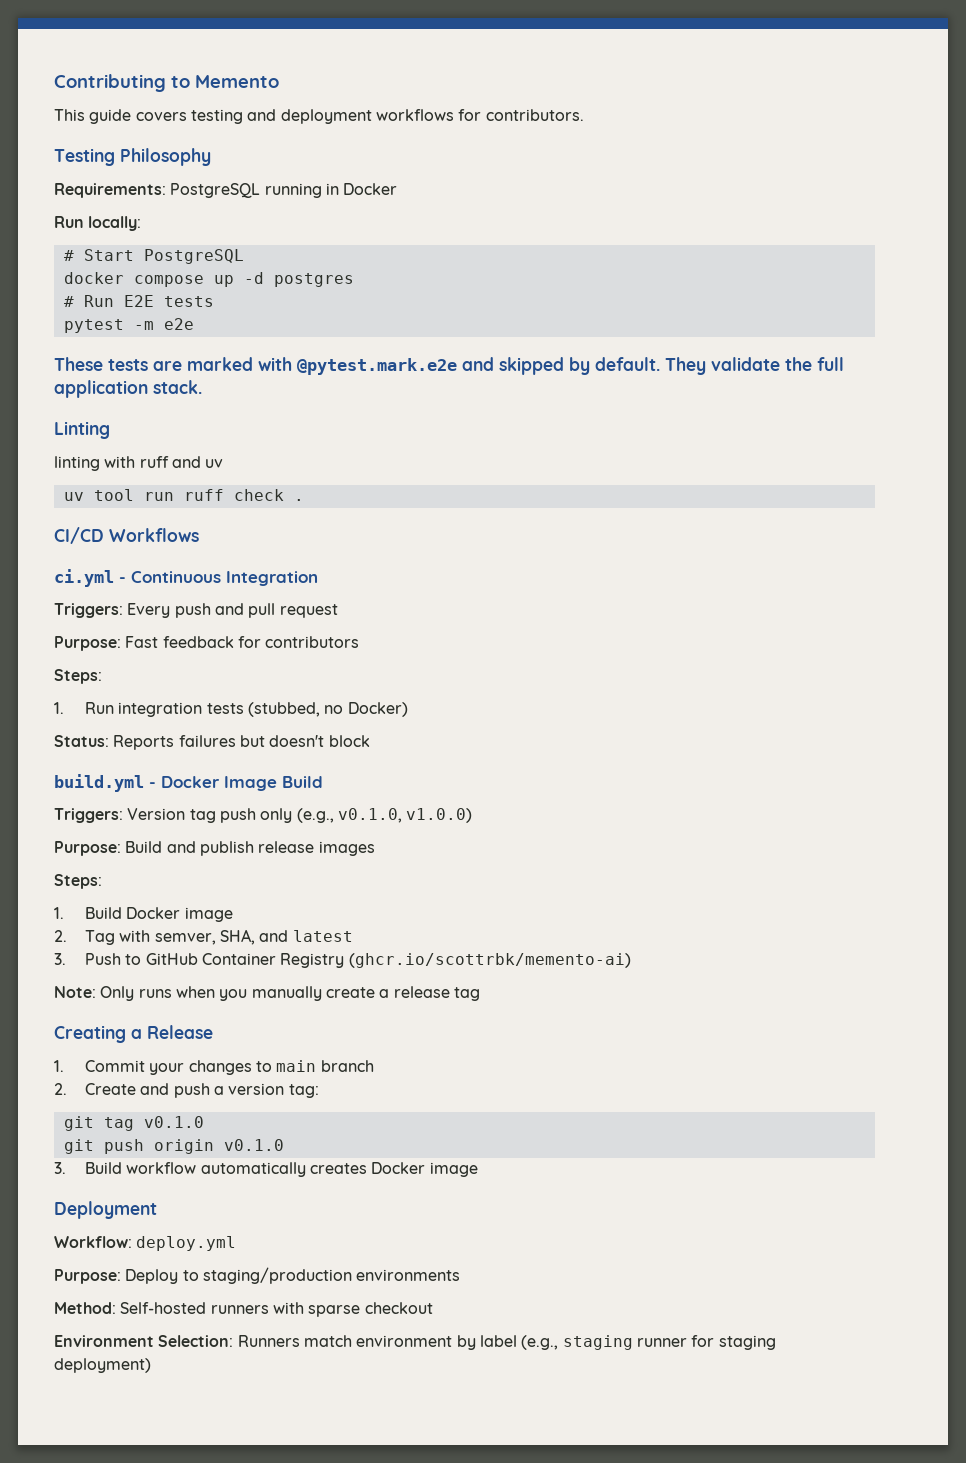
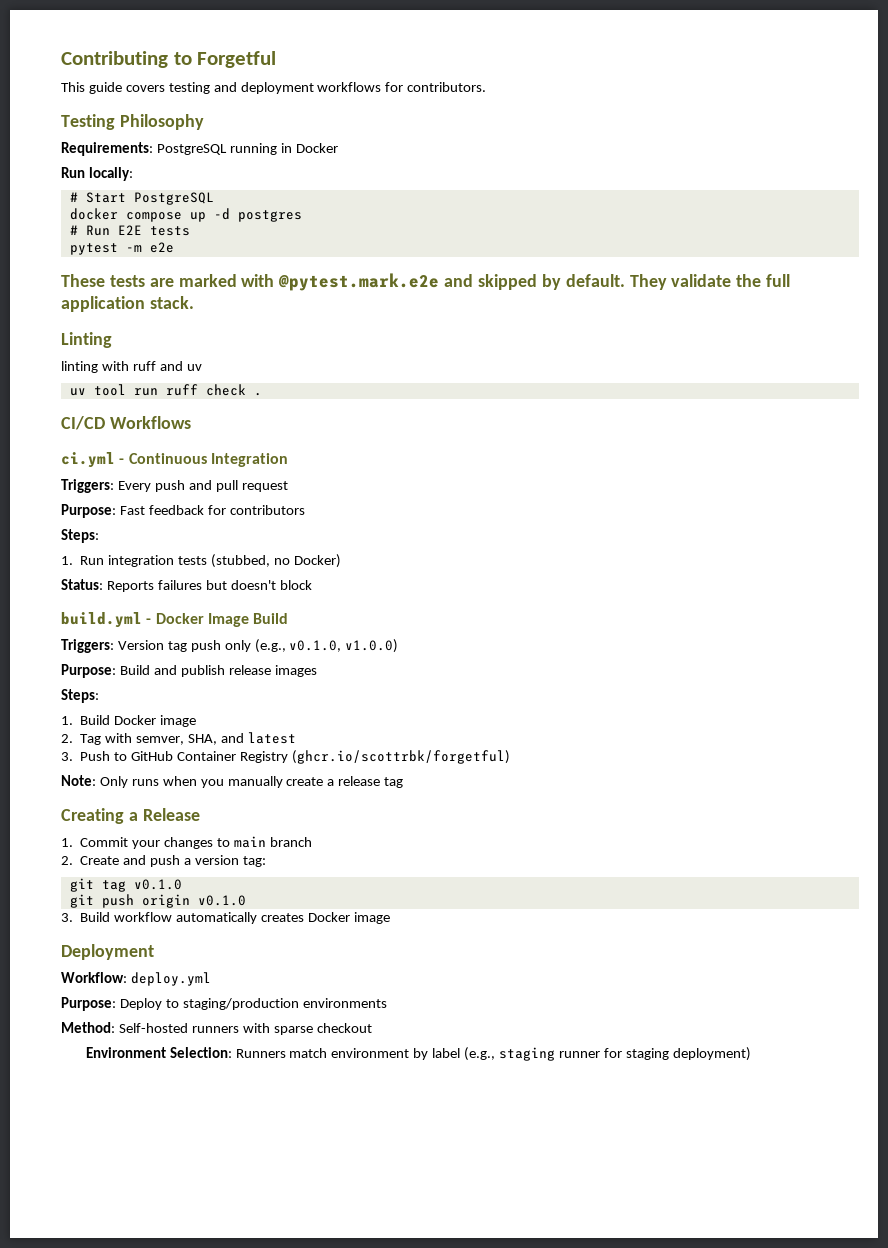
[195,75,279,88] Memento -> [197,51,277,68] Forgetful
[348,953,631,968] (ghcr.io/scottrbk/memento-ai) -> [291,750,510,764] (ghcr.io/scottrbk/forgetful)

